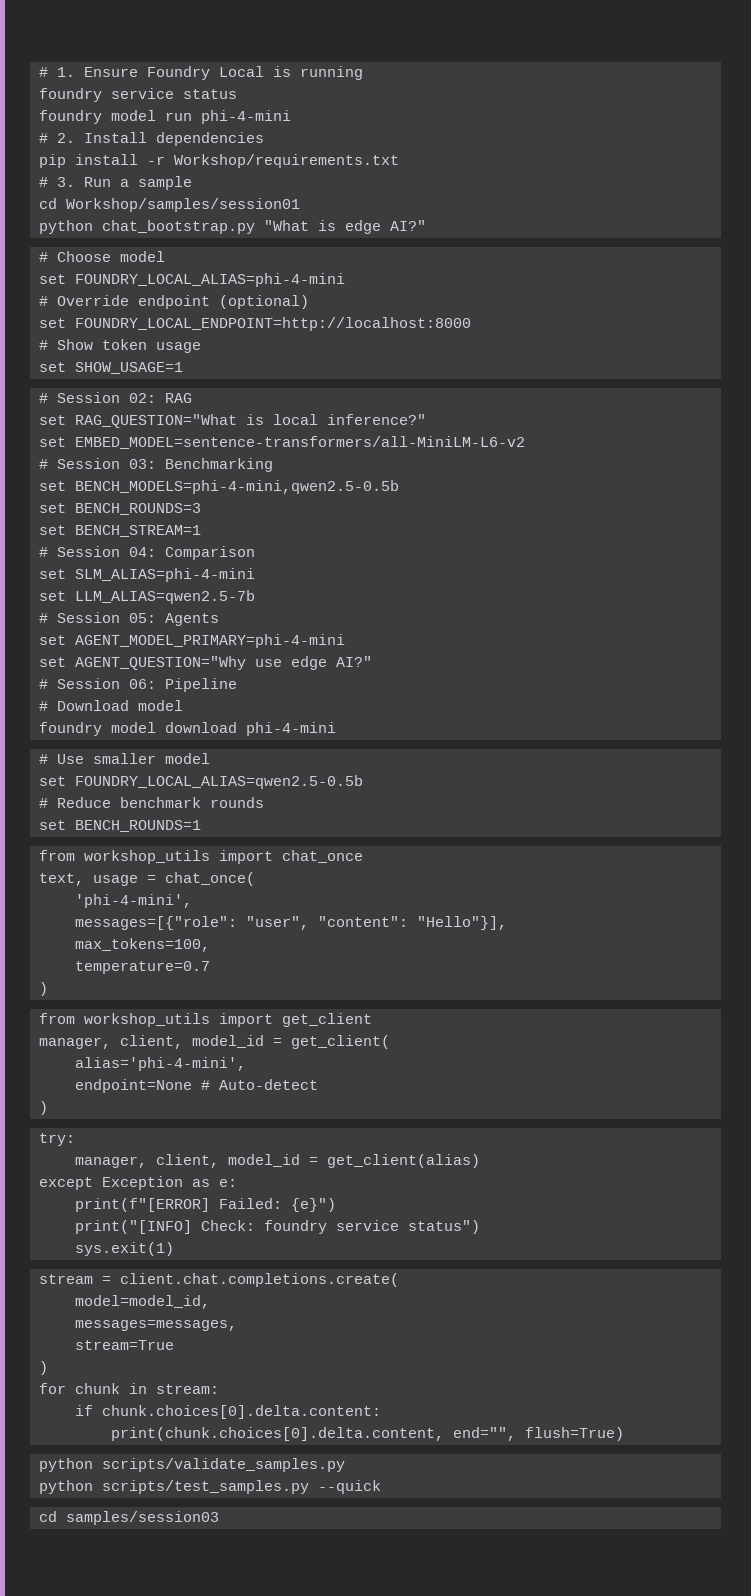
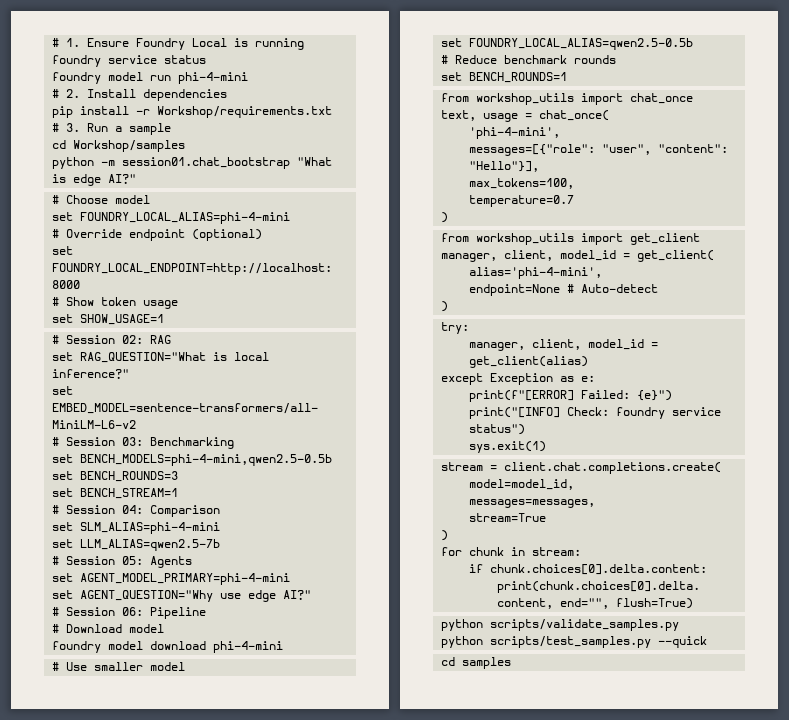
[65,198,300,212] [38,220,255,234] Workshop/samples/session01 // python chat_bootstrap.py -> [72,140,185,152] [51,157,290,169] Workshop/samples // python -m session01.chat_bootstrap
[65,1511,219,1525] samples/session03 -> [461,657,511,669] samples

